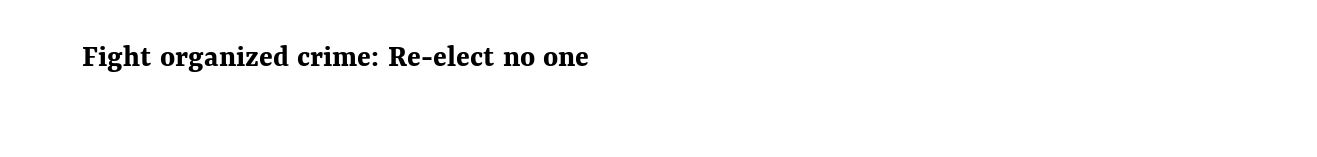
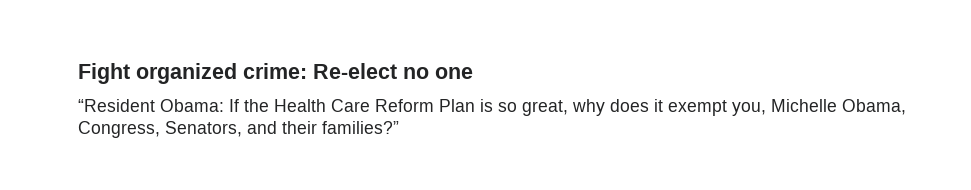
(590, 59) none -> [78,99,906,116] [78,121,399,138] // “Resident Obama: If the Health Care Reform Plan is so great, why does it exempt you, Michelle Obama, Congress, Senators, and their families?”

